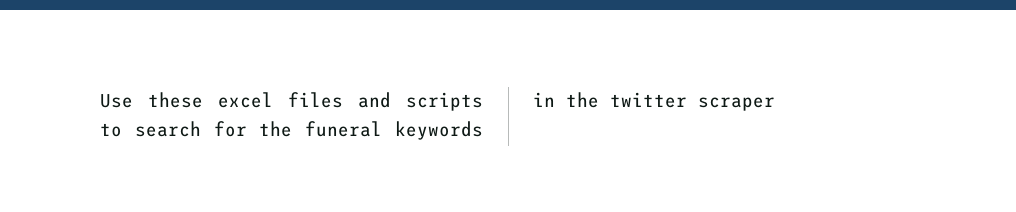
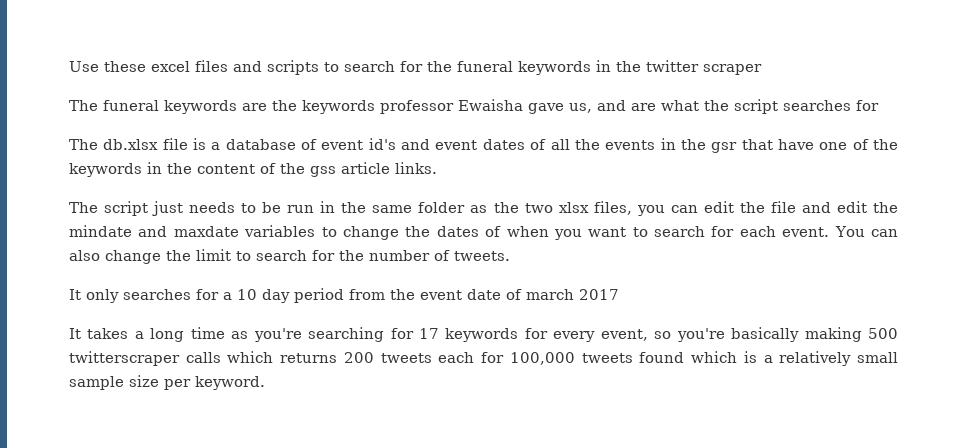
(775, 104) none -> [69,99,879,114] [69,138,898,153] [69,162,437,177] [69,201,899,216] [69,225,899,240] [69,249,510,264] [69,288,619,303] [69,327,899,342] [69,351,899,366] [69,375,265,390] // The funeral keywords are the keywords professor Ewaisha gave us, and are what the script searches for // The db.xlsx file is a database of event id's and event dates of all the events in the gsr that have one of the keywords in the content of the gss article links. // The script just needs to be run in the same folder as the two xlsx files, you can edit the file and edit the mindate and maxdate variables to change the dates of when you want to search for each event. You can also change the limit to search for the number of tweets. // It only searches for a 10 day period from the event date of march 2017 // It takes a long time as you're searching for 17 keywords for every event, so you're basically making 500 twitterscraper calls which returns 200 tweets each for 100,000 tweets found which is a relatively small sample size per keyword.

